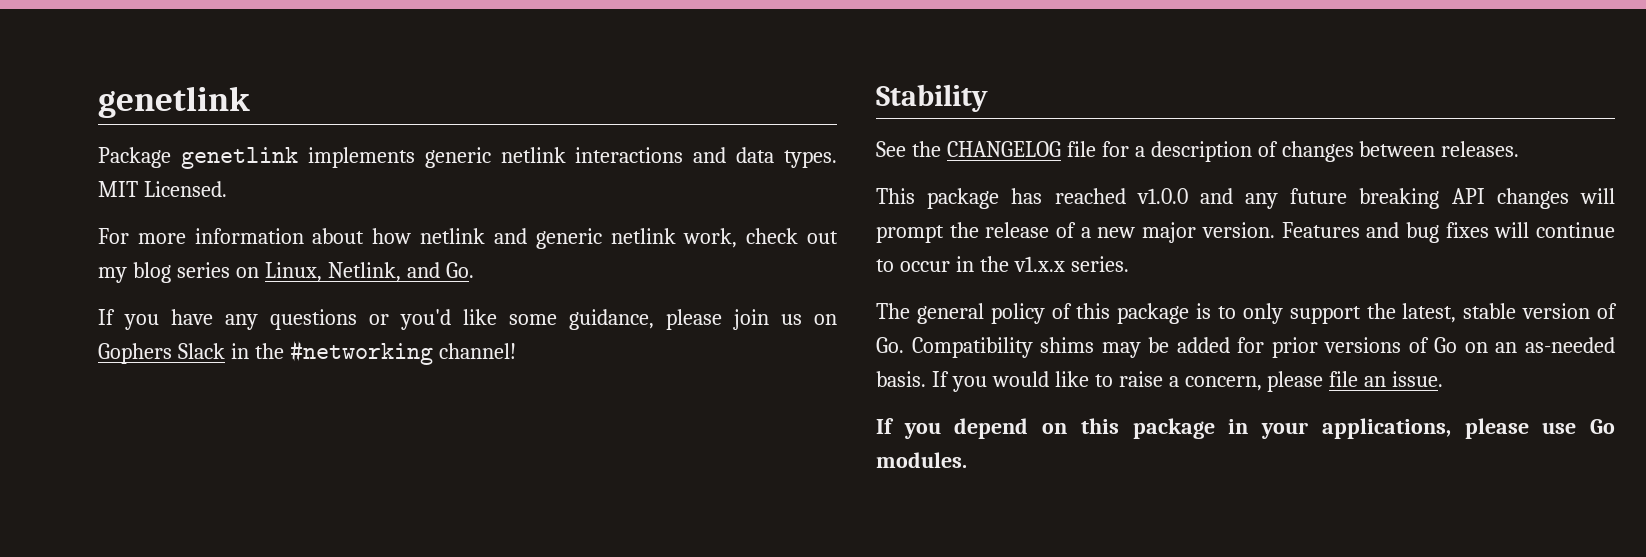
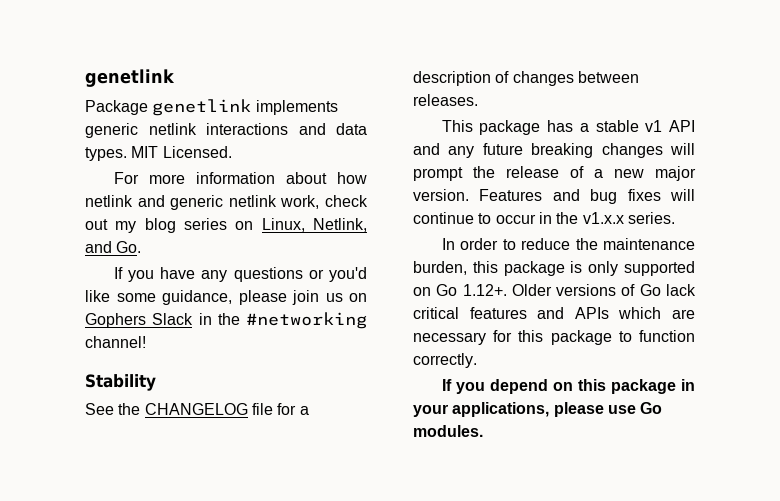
[1054,188,1188,204] reached v1.0.0 -> [579,120,695,132] a stable v1 API
[1451,188,1485,204] API -> (594, 150) none
[876,303,1617,324] [876,337,1615,358] [876,371,1444,392] The general policy of this package is to only support the latest, stable version of Go. Compatibility shims may be added for prior versions of Go on an as-needed basis. If you would like to raise a concern, please file an issue. -> [441,238,695,250] [413,261,695,276] [413,284,696,296] [413,307,695,319] [413,330,695,345] [413,353,477,368] In order to reduce the maintenance burden, this package is only supported on Go 1.12+. Older versions of Go lack critical features and APIs which are necessary for this package to function correctly.

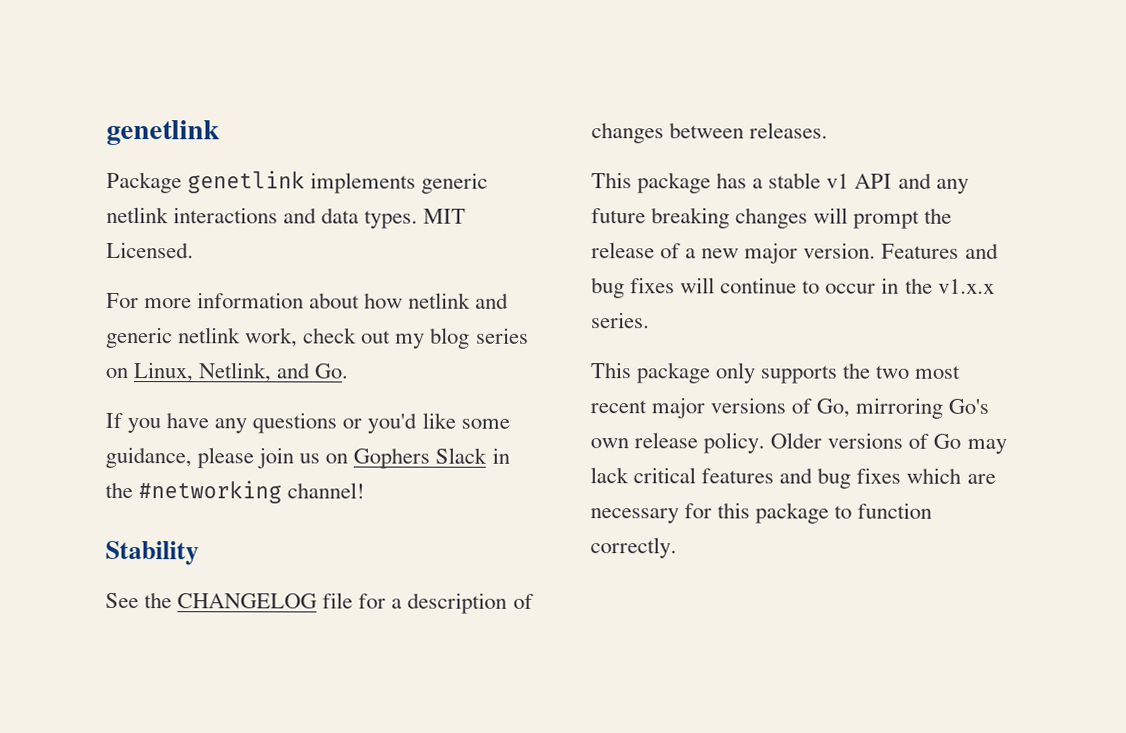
[441,238,695,250] [413,261,695,276] [413,284,507,296] In order to reduce the maintenance burden, this package is only supported on Go 1.12+. -> [590,362,962,384] [590,397,990,419] [590,432,766,454] This package only supports the two most recent major versions of Go, mirroring Go's own release policy.
(661, 290) none -> [966,438,1007,455] may
[574,307,609,319] APIs -> [817,467,902,489] bug fixes
[441,379,695,394] [413,402,663,417] [413,425,483,437] // If you depend on this package in your applications, please use Go modules. -> (677, 548) none

